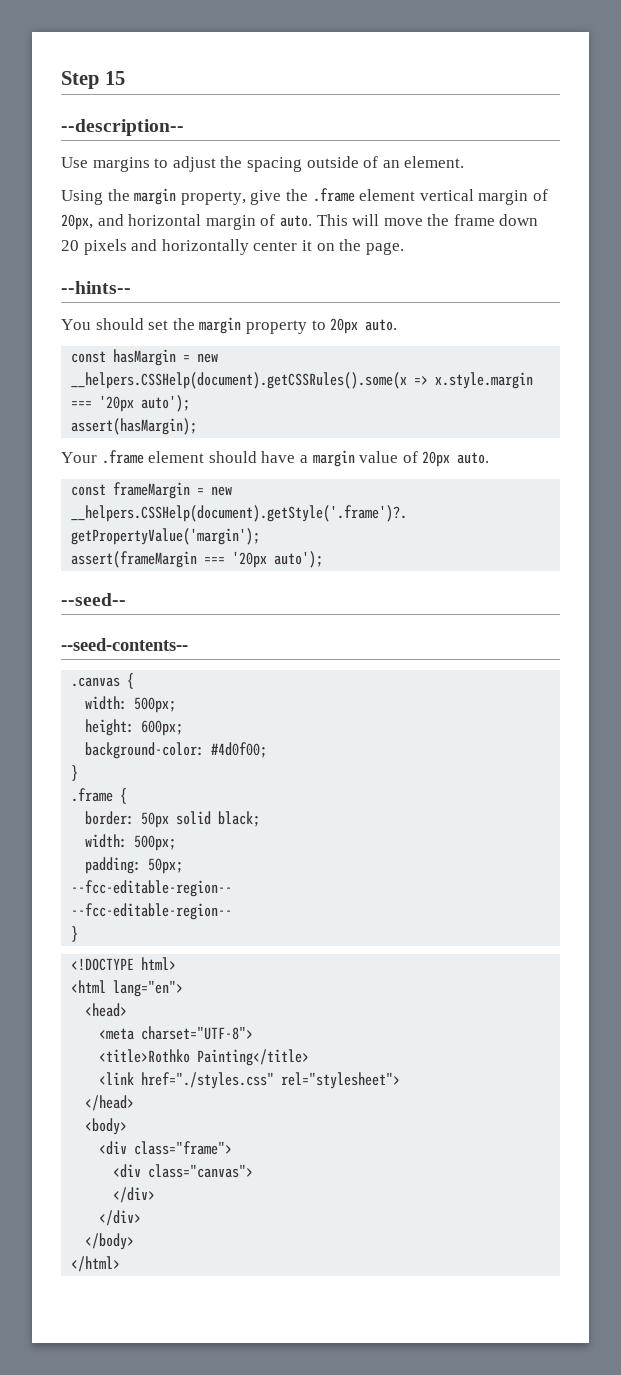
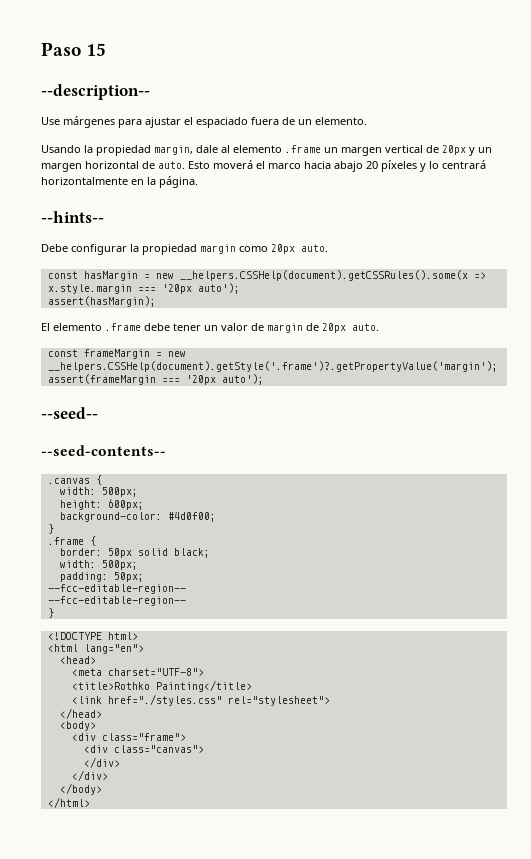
[61,71,99,89] Step -> [41,42,81,56] Paso
[92,156,465,172] [61,188,548,205] [61,214,539,230] [61,239,404,255] [61,281,131,294] [61,317,326,334] margins to adjust the spacing outside of an element. // Using the margin property, give the .frame element vertical margin of 20px, and horizontal margin of auto. This will move the frame down 20 pixels and horizontally center it on the page. // --hints-- // You should set the margin property to -> [63,116,367,128] [41,145,492,156] [41,160,486,172] [41,176,198,188] [41,211,104,223] [41,244,268,255] márgenes para ajustar el espaciado fuera de un elemento. // Usando la propiedad margin, dale al elemento .frame un margen vertical de 20px y un margen horizontal de auto. Esto moverá el marco hacia abajo 20 píxeles y lo centrará horizontalmente en la página. // --hints-- // Debe configurar la propiedad margin como
[61,450,418,467] Your .frame element should have a margin value of -> [41,323,319,333] El elemento .frame debe tener un valor de margin de

